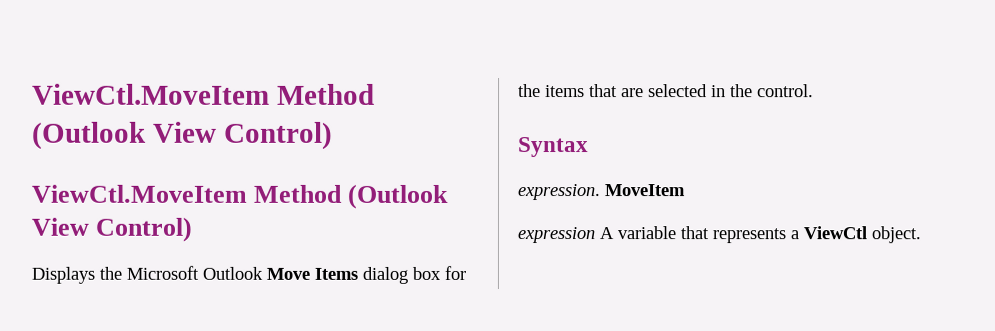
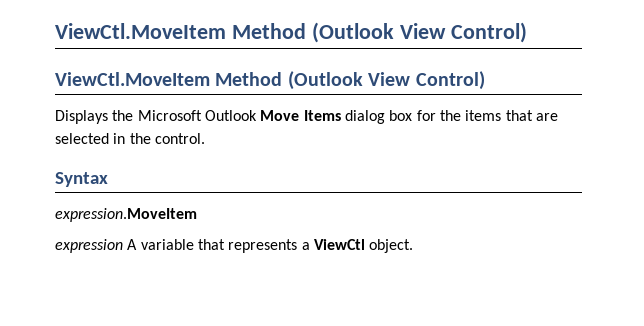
[517,184,685,201] expression. MoveItem -> [55,208,197,222] expression.MoveItem

